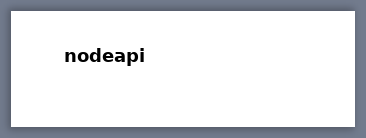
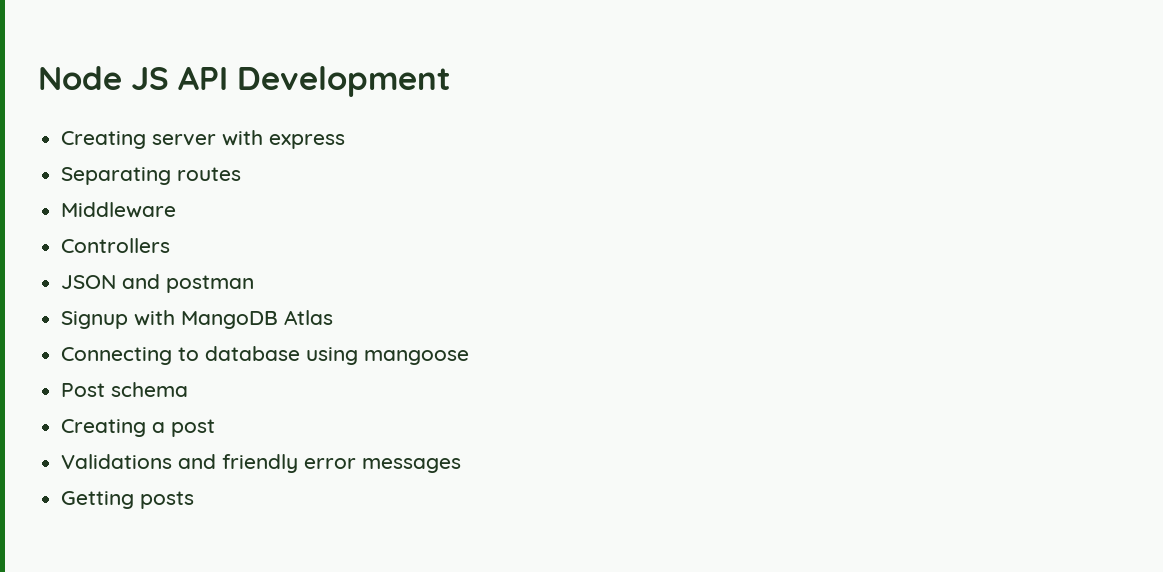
[64,48,145,66] nodeapi -> [38,66,451,97] [61,130,346,149] [61,167,242,185] [61,202,177,218] [61,238,171,253] [61,274,255,293] [61,310,334,329] [61,346,470,365] [61,382,189,397] [61,419,216,437] [61,454,462,473] [61,491,195,509] Node JS API Development // Creating server with express // Separating routes // Middleware // Controllers // JSON and postman // Signup with MangoDB Atlas // Connecting to database using mangoose // Post schema // Creating a post // Validations and friendly error messages // Getting posts

